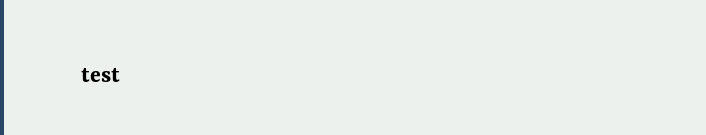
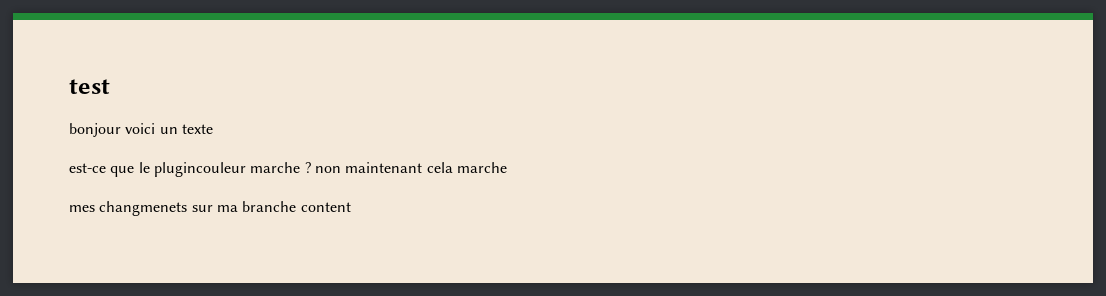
(120, 75) none -> [69,123,213,137] [69,162,507,177] [69,201,351,216] // bonjour voici un texte // est-ce que le plugincouleur marche ? non maintenant cela marche // mes changmenets sur ma branche content

